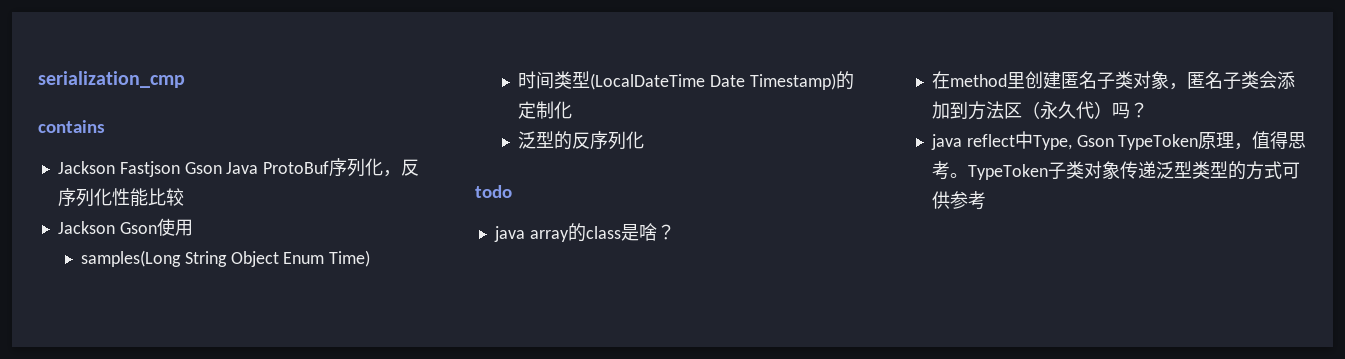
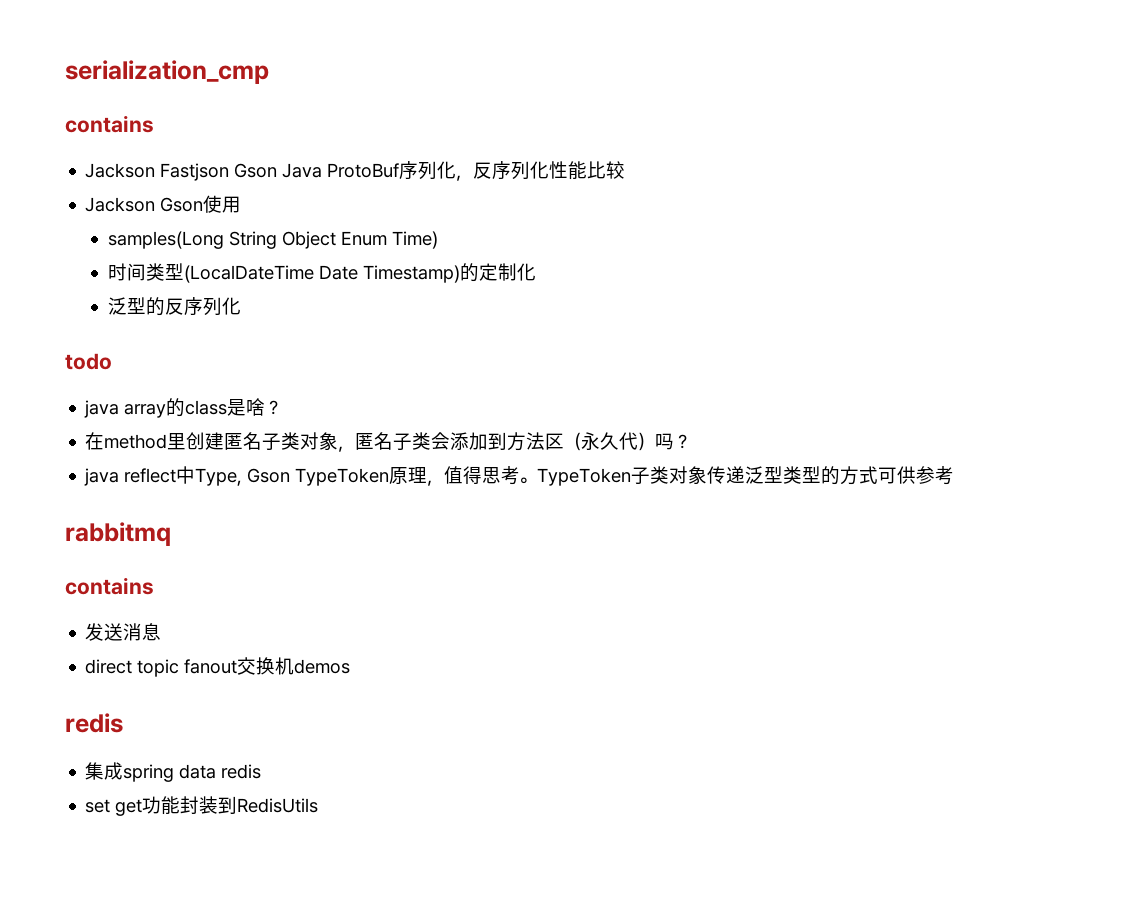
(986, 200) none -> [65,522,171,546] [65,577,154,595] [85,623,162,641] [85,657,351,677] [65,713,123,733] [85,762,262,782] [85,796,319,816] // rabbitmq // contains // 发送消息 // direct topic fanout交换机demos // redis // 集成spring data redis // set get功能封装到RedisUtils

